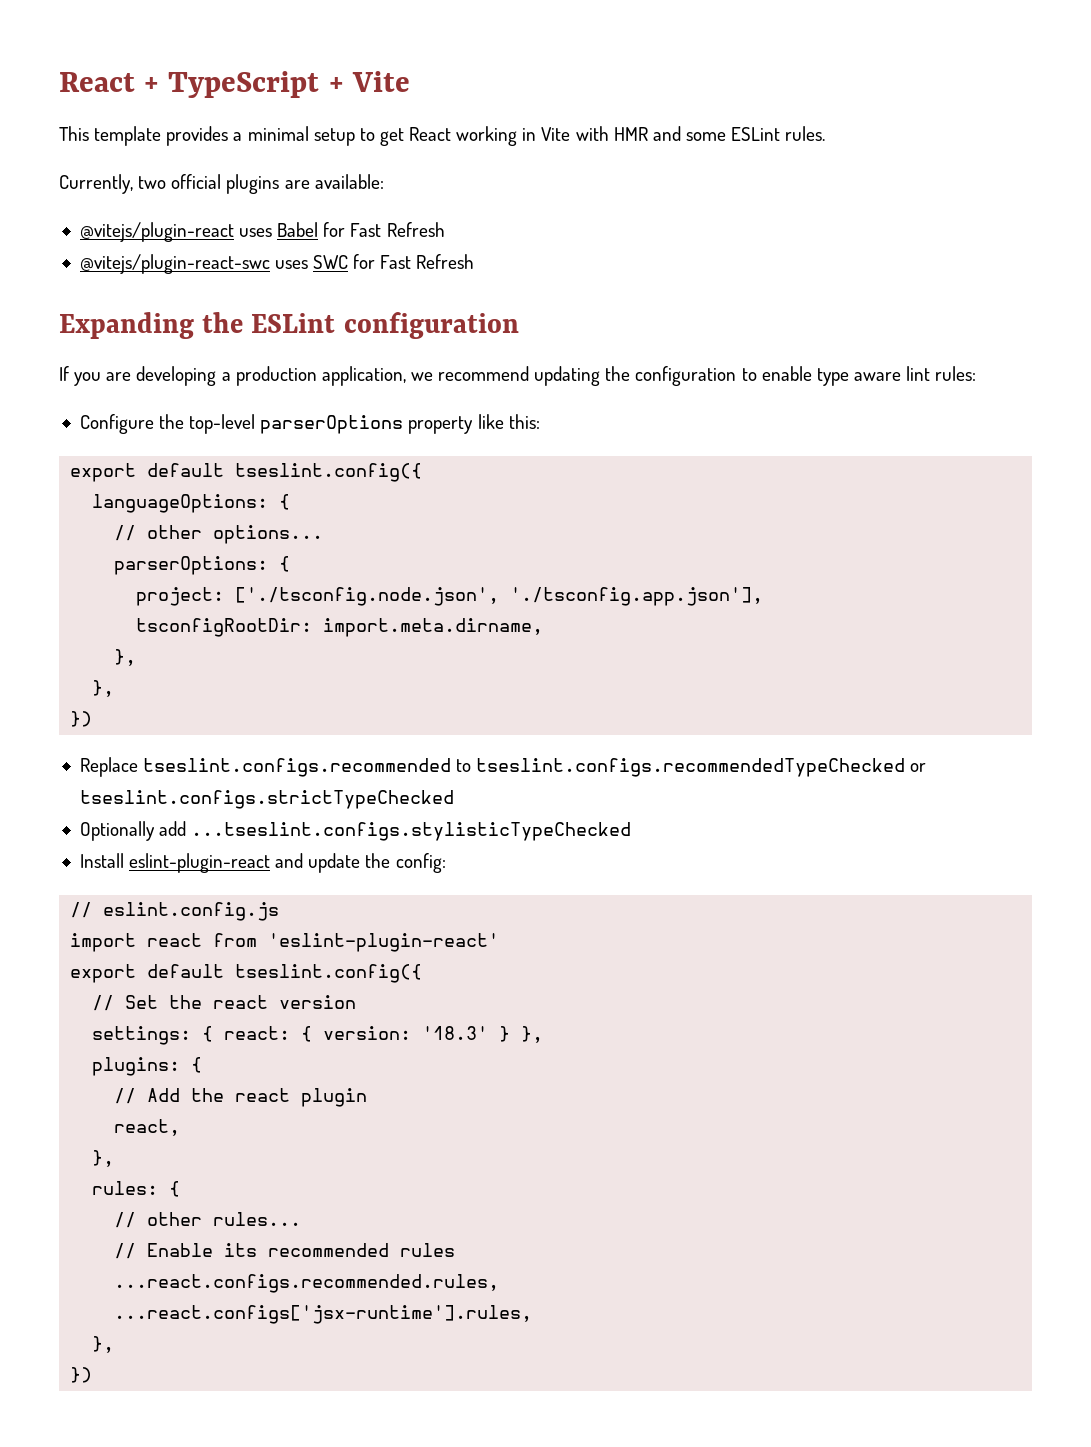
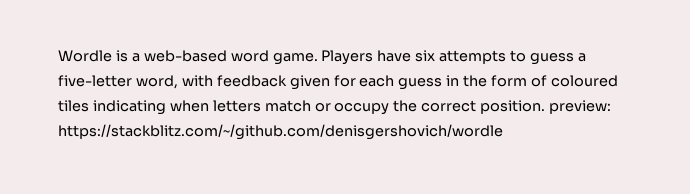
[59,71,410,98] [59,126,826,146] [59,174,384,194] [79,222,445,242] [79,254,475,274] [59,312,519,339] [59,366,977,386] [79,414,540,434] [70,463,423,482] [92,494,291,513] [114,525,324,544] [114,556,291,575] [136,587,764,606] [136,618,544,637] [114,649,137,666] [92,680,115,697] [70,711,93,727] [79,757,927,777] [79,790,454,809] [79,821,632,841] [79,853,446,873] [70,902,280,921] [70,933,500,952] [70,964,423,983] [92,995,357,1011] [92,1026,544,1045] [92,1057,203,1076] [114,1088,368,1107] [114,1119,181,1136] [92,1150,115,1167] [92,1181,181,1197] [114,1212,302,1228] [114,1243,456,1259] [114,1274,500,1293] [114,1305,533,1324] [92,1336,115,1353] [70,1367,93,1383] React + TypeScript + Vite // This template provides a minimal setup to get React working in Vite with HMR and some ESLint rules. // Currently, two official plugins are available: // @vitejs/plugin-react uses Babel for Fast Refresh // @vitejs/plugin-react-swc uses SWC for Fast Refresh // Expanding the ESLint configuration // If you are developing a production application, we recommend updating the configuration to enable type aware lint rules: // Configure the top-level parserOptions property like this: // export default tseslint.config({ // languageOptions: { // // other options... // parserOptions: { // project: ['./tsconfig.node.json', './tsconfig.app.json'], // tsconfigRootDir: import.meta.dirname, // }, // }, // }) // Replace tseslint.configs.recommended to tseslint.configs.recommendedTypeChecked or tseslint.configs.strictTypeChecked // Optionally add ...tseslint.configs.stylisticTypeChecked // Install eslint-plugin-react and update the config: // // eslint.config.js // import react from 'eslint-plugin-react' // export default tseslint.config({ // // Set the react version // settings: { react: { version: '18.3' } }, // plugins: { // // Add the react plugin // react, // }, // rules: { // // other rules... // // Enable its recommended rules // ...react.configs.recommended.rules, // ...react.configs['jsx-runtime'].rules, // }, // }) -> [58,50,586,65] [58,75,618,90] [58,100,612,115] [58,124,503,140] Wordle is a web-based word game. Players have six attempts to guess a five-letter word, with feedback given for each guess in the form of coloured tiles indicating when letters match or occupy the correct position. preview: https://stackblitz.com/~/github.com/denisgershovich/wordle

